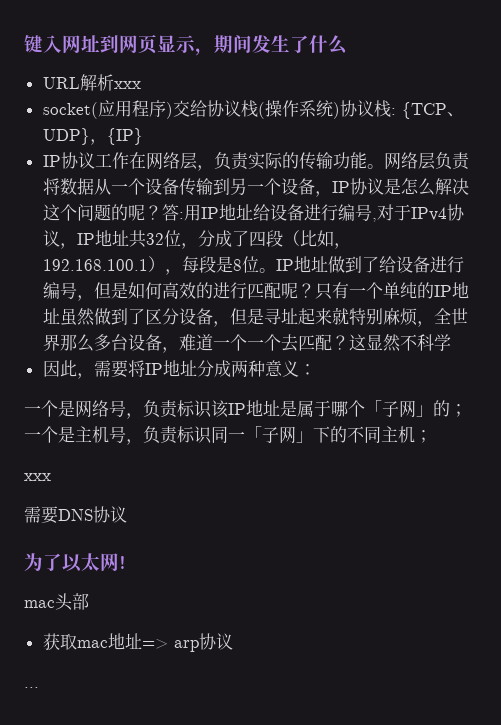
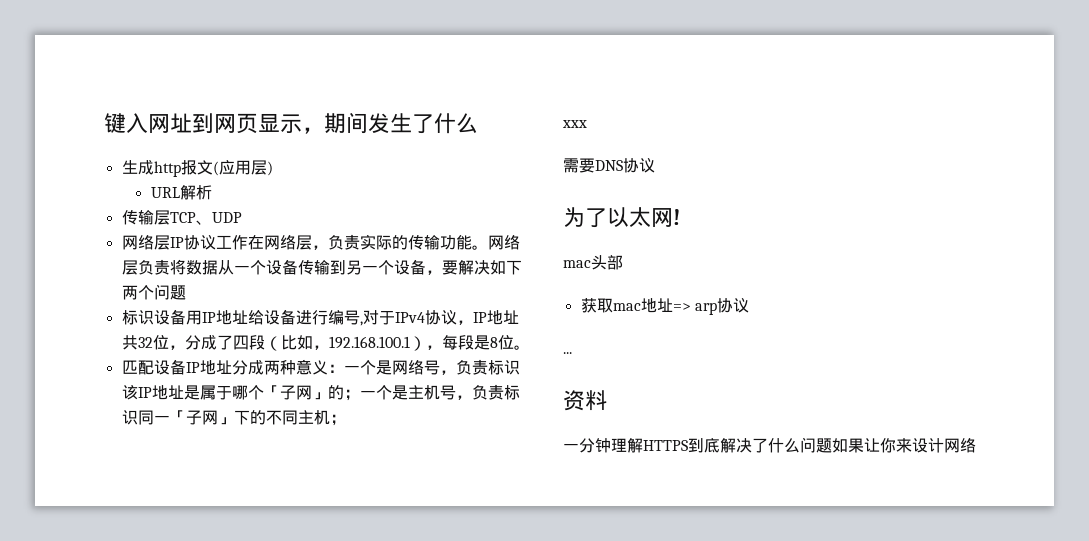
[42,74,141,91] [42,100,464,119] [42,128,143,145] URL解析xxx // socket(应用程序)交给协议栈(操作系统)协议栈: {TCP、UDP}，{IP} // -> [121,160,273,177] [150,185,212,200] [121,210,242,225] [121,235,170,250] 生成http报文(应用层) // URL解析 // 传输层TCP、UDP // 网络层
[331,178,469,196] [42,204,60,221] IP协议是怎么解决这 -> [441,260,522,275] [121,285,138,300] 要解决如下两
[110,204,184,221] 的呢？答: -> [121,309,186,325] // 标识设备
[275,256,464,273] [42,282,469,301] [42,307,468,327] [42,334,451,353] [42,360,145,379] IP地址做到了给设备进行编号，但是如何高效的进行匹配呢？只有一个单纯的IP地址虽然做到了区分设备，但是寻址起来就特别麻烦，全世界那么多台设备，难道一个一个去匹配？这显然不科学 // 因此，需要将 -> [121,359,186,375] // 匹配设备
(316, 369) // -> (344, 368) none
(39, 687) none -> [563,390,607,411] [563,437,976,453] // 资料 // 一分钟理解HTTPS到底解决了什么问题如果让你来设计网络

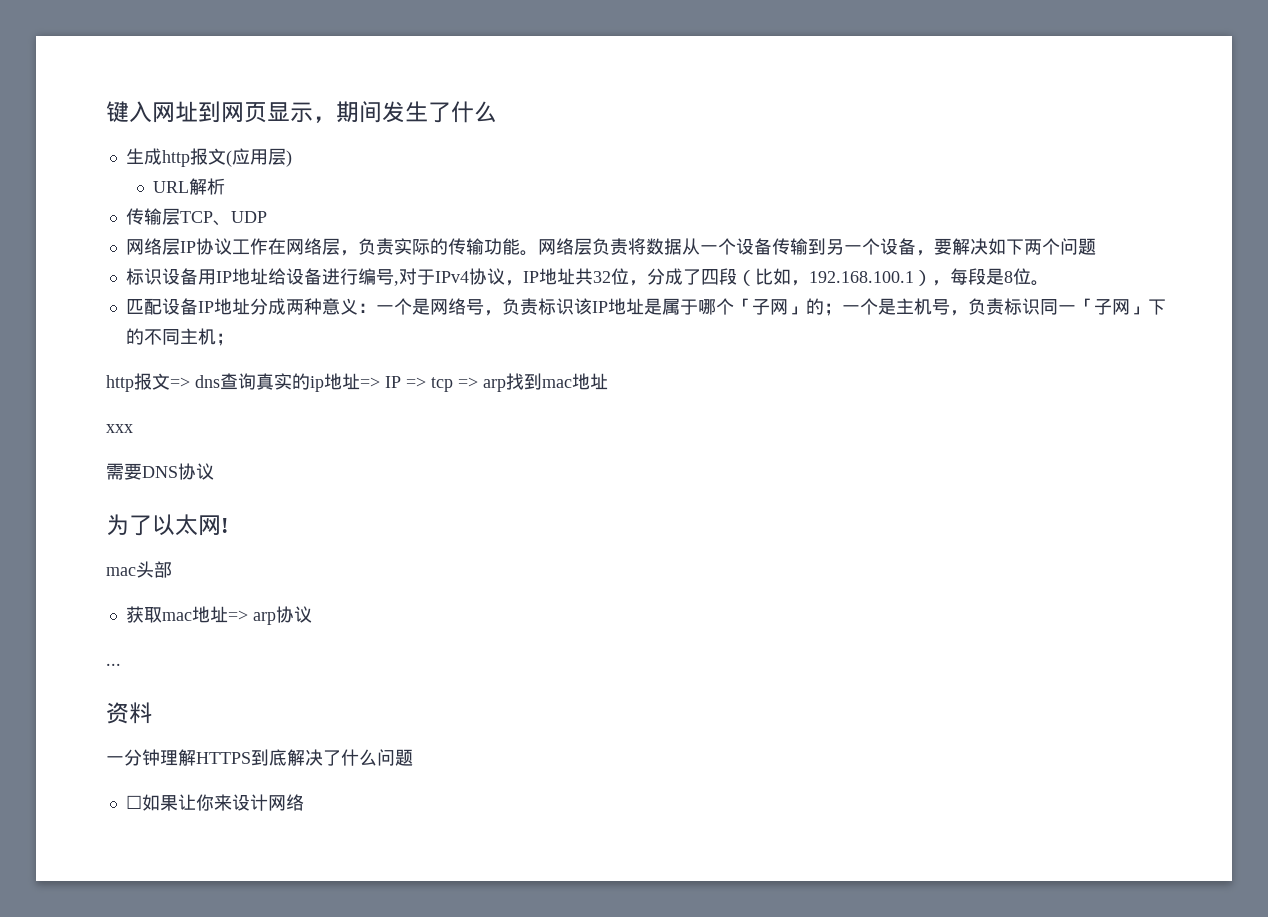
(346, 420) none -> [106,373,608,392] // http报文=> dns查询真实的ip地址=> IP => tcp => arp找到mac地址
(832, 445) none -> [125,795,142,809] // ☐

